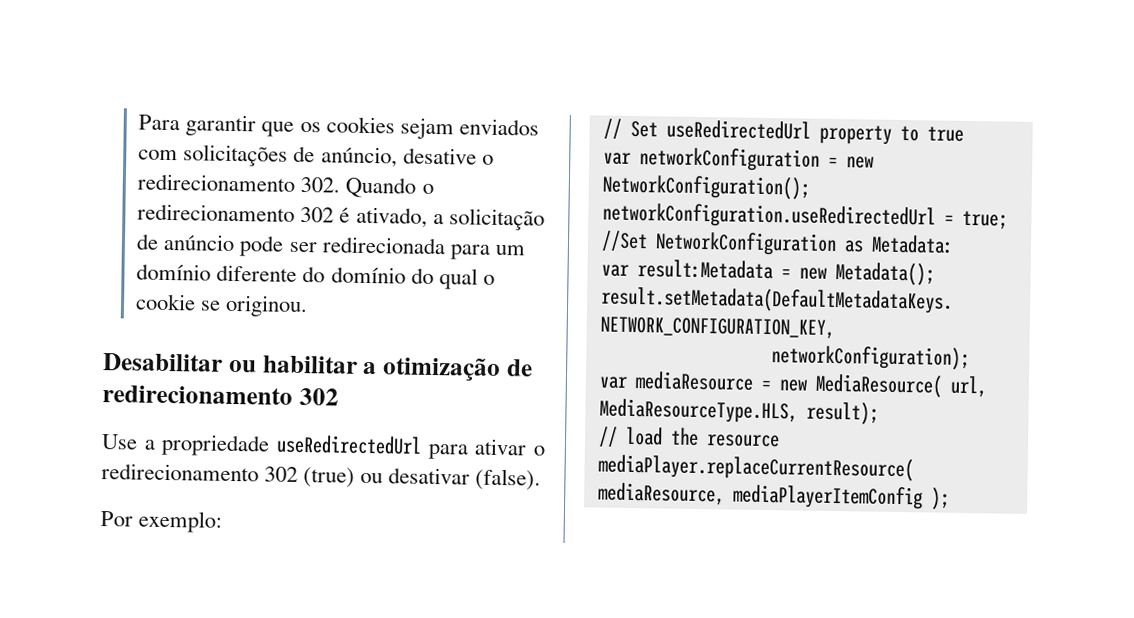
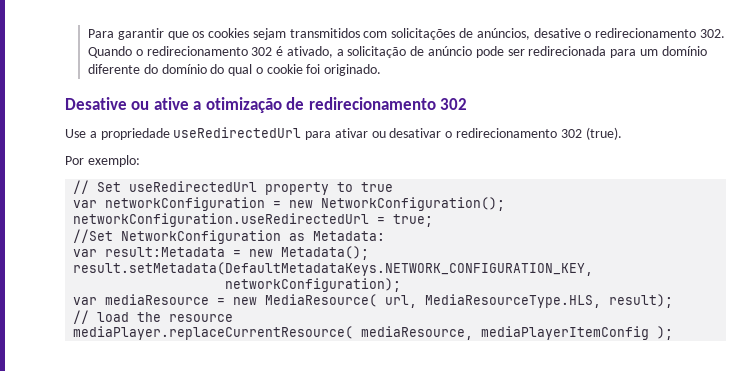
[458,118,539,136] enviados -> [289,28,360,38] transmitidos
[320,146,398,168] anúncio, -> [476,28,530,40] anúncios,
[200,294,309,318] [103,353,358,374] se originou. // Desabilitar ou habilitar -> [306,64,382,76] [65,97,189,110] foi originado. // Desative ou ative
[533,445,545,456] [101,463,542,491] o redirecionamento 302 (true) ou desativar (false). -> [371,127,622,140] ou desativar o redirecionamento 302 (true).

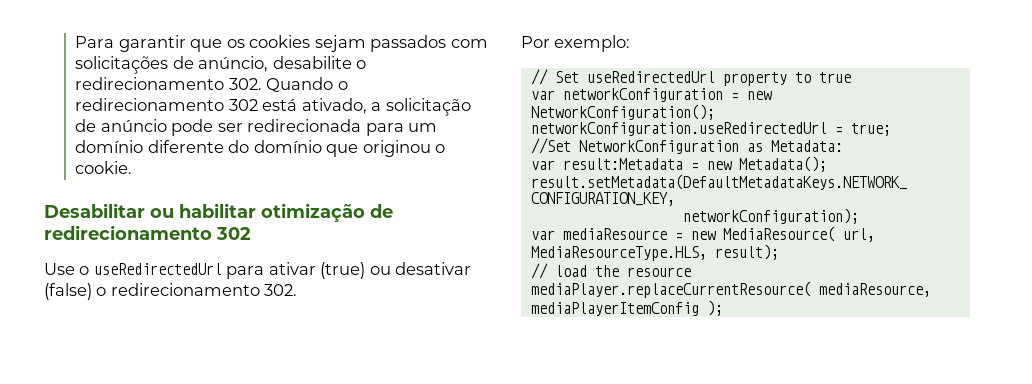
[289,28,360,38] transmitidos -> [370,35,447,52] passados
[476,28,581,40] anúncios, desative -> [198,56,352,72] anúncio, desabilite
[276,46,284,56] é -> [262,98,298,111] está
[210,64,382,76] [65,97,202,110] do qual o cookie foi originado. // Desative ou ative a -> [326,140,446,157] [75,161,133,174] [44,203,256,218] que originou o cookie. // Desabilitar ou habilitar
[89,128,170,140] a propriedade -> [79,266,90,275] o
(368, 133) none -> [320,262,366,279] (true)
[445,127,622,140] o redirecionamento 302 (true). -> [44,283,298,300] (false) o redirecionamento 302.

